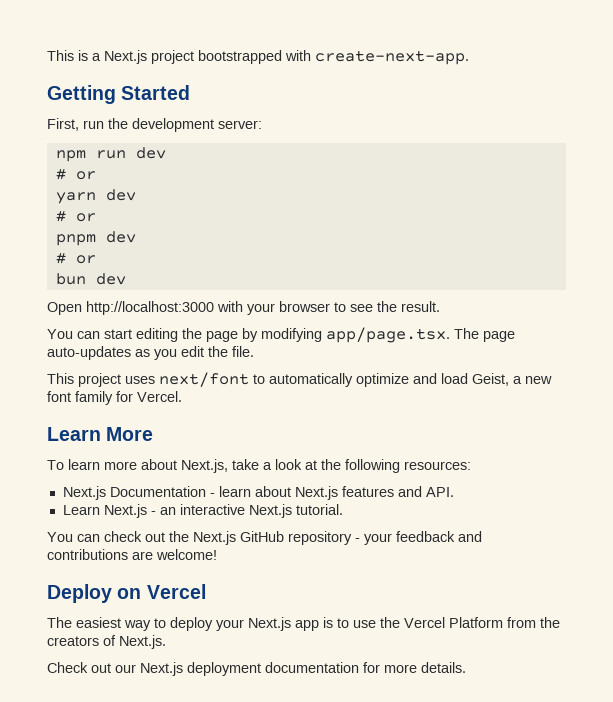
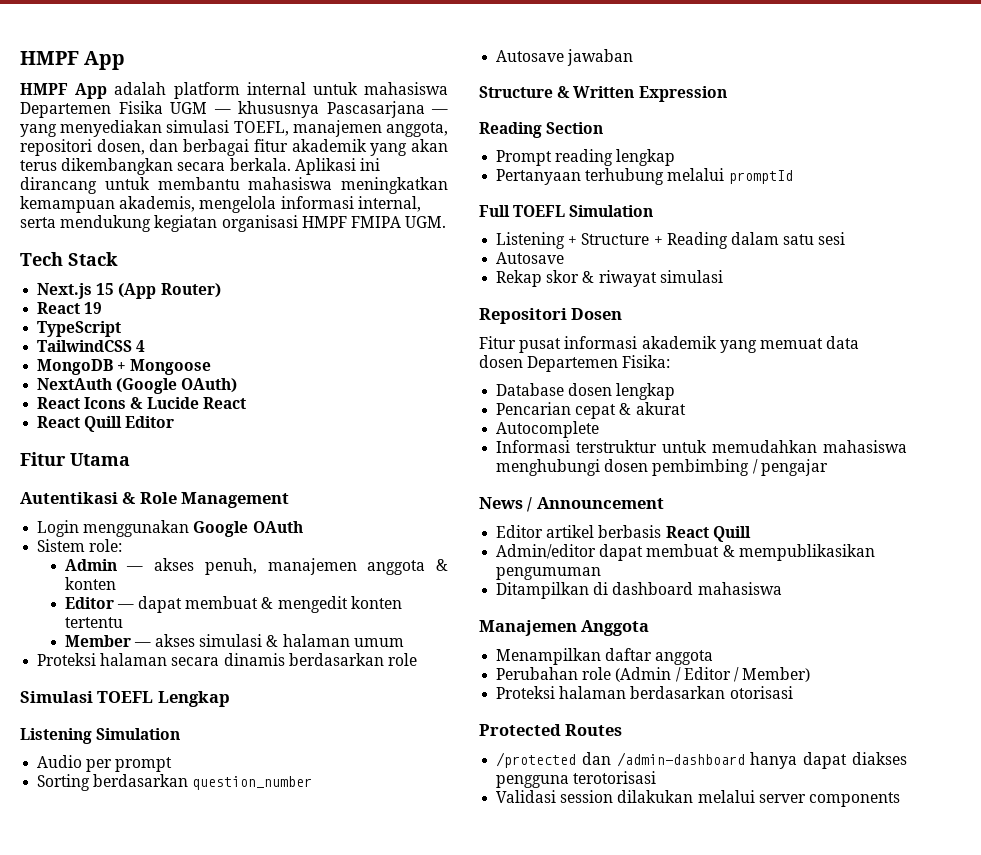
[47,50,469,65] [47,85,191,104] [47,118,262,132] [55,147,166,162] [55,168,96,180] [55,189,136,204] [55,210,96,222] [55,231,136,246] [55,252,96,264] [55,273,126,285] [47,301,440,315] [47,327,515,343] [47,346,254,360] [47,372,552,387] [47,391,182,405] [47,427,154,441] [47,459,471,473] [62,486,454,500] [62,504,343,518] [47,531,482,545] [47,549,217,560] [47,584,206,603] [47,617,560,631] [47,635,166,649] [47,662,466,676] This is a Next.js project bootstrapped with create-next-app. // Getting Started // First, run the development server: // npm run dev // # or // yarn dev // # or // pnpm dev // # or // bun dev // Open http://localhost:3000 with your browser to see the result. // You can start editing the page by modifying app/page.tsx. The page auto-updates as you edit the file. // This project uses next/font to automatically optimize and load Geist, a new font family for Vercel. // Learn More // To learn more about Next.js, take a look at the following resources: // Next.js Documentation - learn about Next.js features and API. // Learn Next.js - an interactive Next.js tutorial. // You can check out the Next.js GitHub repository - your feedback and contributions are welcome! // Deploy on Vercel // The easiest way to deploy your Next.js app is to use the Vercel Platform from the creators of Next.js. // Check out our Next.js deployment documentation for more details. -> [20,51,126,70] [20,82,448,99] [20,101,448,118] [20,120,448,137] [20,139,449,156] [20,158,380,175] [20,177,448,194] [20,196,421,213] [20,215,447,232] [20,252,118,266] [37,283,221,299] [37,302,103,314] [37,321,122,337] [37,340,146,352] [37,359,212,375] [37,378,238,394] [37,397,246,409] [37,416,175,432] [20,452,130,466] [20,492,290,508] [37,520,303,537] [37,539,123,552] [64,558,448,575] [64,577,116,590] [64,596,402,613] [64,617,123,628] [64,634,404,647] [37,653,417,666] [20,691,230,707] [20,728,181,744] [37,755,173,772] [37,774,313,791] [496,49,634,66] [479,86,727,102] [479,122,604,138] [496,149,676,166] [496,168,793,185] [479,205,654,217] [496,232,846,249] [496,252,565,264] [496,270,723,287] [479,308,623,324] [479,336,860,353] [479,355,671,372] [496,383,676,400] [496,402,686,419] [496,421,600,438] [496,440,907,453] [496,459,828,476] [479,497,664,512] [496,525,751,542] [496,544,875,561] [496,567,602,580] [496,582,782,599] [479,620,650,636] [496,648,714,665] [496,667,811,682] [496,686,793,699] [479,724,623,736] [496,752,907,769] [496,771,657,788] [496,790,900,807] HMPF App // HMPF App adalah platform internal untuk mahasiswa Departemen Fisika UGM — khususnya Pascasarjana — yang menyediakan simulasi TOEFL, manajemen anggota, repositori dosen, dan berbagai fitur akademik yang akan terus dikembangkan secara berkala. Aplikasi ini dirancang untuk membantu mahasiswa meningkatkan kemampuan akademis, mengelola informasi internal, serta mendukung kegiatan organisasi HMPF FMIPA UGM. // Tech Stack // Next.js 15 (App Router) // React 19 // TypeScript // TailwindCSS 4 // MongoDB + Mongoose // NextAuth (Google OAuth) // React Icons & Lucide React // React Quill Editor // Fitur Utama // Autentikasi & Role Management // Login menggunakan Google OAuth // Sistem role: // Admin — akses penuh, manajemen anggota & konten // Editor — dapat membuat & mengedit konten tertentu // Member — akses simulasi & halaman umum // Proteksi halaman secara dinamis berdasarkan role // Simulasi TOEFL Lengkap // Listening Simulation // Audio per prompt // Sorting berdasarkan question_number // Autosave jawaban // Structure & Written Expression // Reading Section // Prompt reading lengkap // Pertanyaan terhubung melalui promptId // Full TOEFL Simulation // Listening + Structure + Reading dalam satu sesi // Autosave // Rekap skor & riwayat simulasi // Repositori Dosen // Fitur pusat informasi akademik yang memuat data dosen Departemen Fisika: // Database dosen lengkap // Pencarian cepat & akurat // Autocomplete // Informasi terstruktur untuk memudahkan mahasiswa menghubungi dosen pembimbing / pengajar // News / Announcement // Editor artikel berbasis React Quill // Admin/editor dapat membuat & mempublikasikan pengumuman // Ditampilkan di dashboard mahasiswa // Manajemen Anggota // Menampilkan daftar anggota // Perubahan role (Admin / Editor / Member) // Proteksi halaman berdasarkan otorisasi // Protected Routes // /protected dan /admin-dashboard hanya dapat diakses pengguna terotorisasi // Validasi session dilakukan melalui server components

